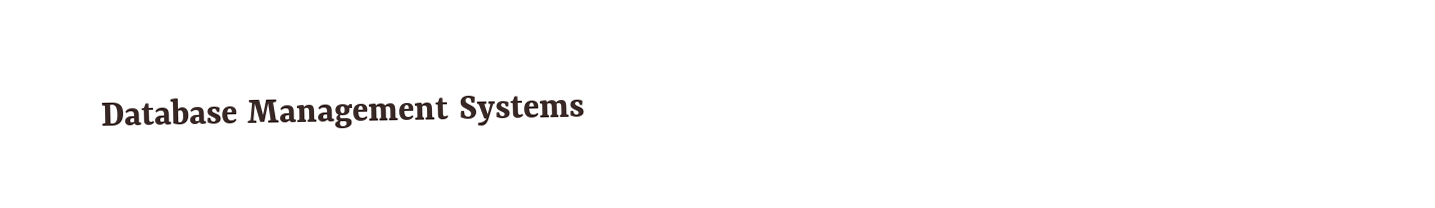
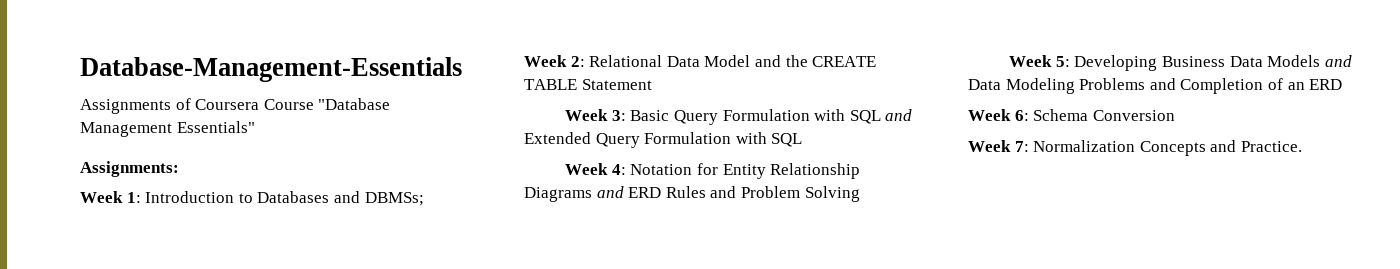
[100,93,585,131] Database Management Systems -> [80,57,462,82] [80,98,391,114] [80,121,255,137] [80,161,179,177] [80,191,424,206] [524,55,877,67] [524,79,652,90] [565,109,913,125] [524,132,803,148] [565,163,861,179] [524,186,860,202] [1009,55,1352,71] [968,78,1343,94] [968,109,1175,121] [968,140,1302,156] Database-Management-Essentials // Assignments of Coursera Course "Database Management Essentials" // Assignments: // Week 1: Introduction to Databases and DBMSs; // Week 2: Relational Data Model and the CREATE TABLE Statement // Week 3: Basic Query Formulation with SQL and Extended Query Formulation with SQL // Week 4: Notation for Entity Relationship Diagrams and ERD Rules and Problem Solving // Week 5: Developing Business Data Models and Data Modeling Problems and Completion of an ERD // Week 6: Schema Conversion // Week 7: Normalization Concepts and Practice.

